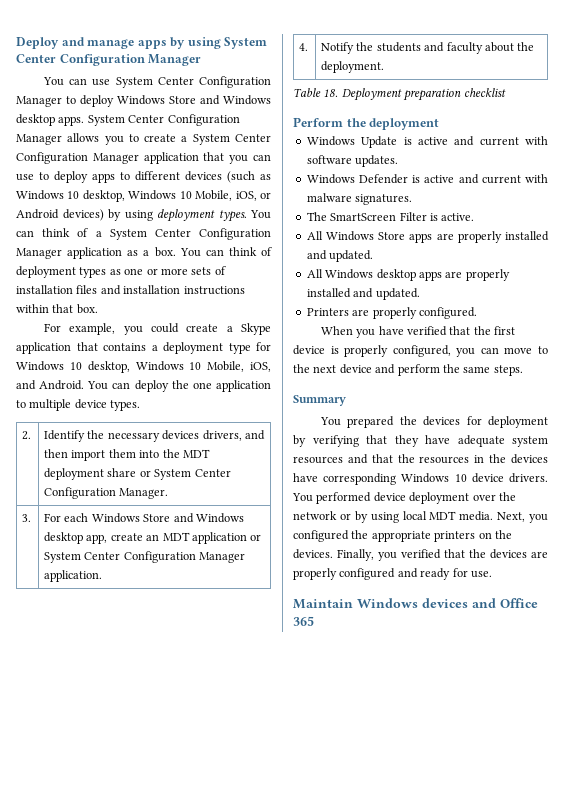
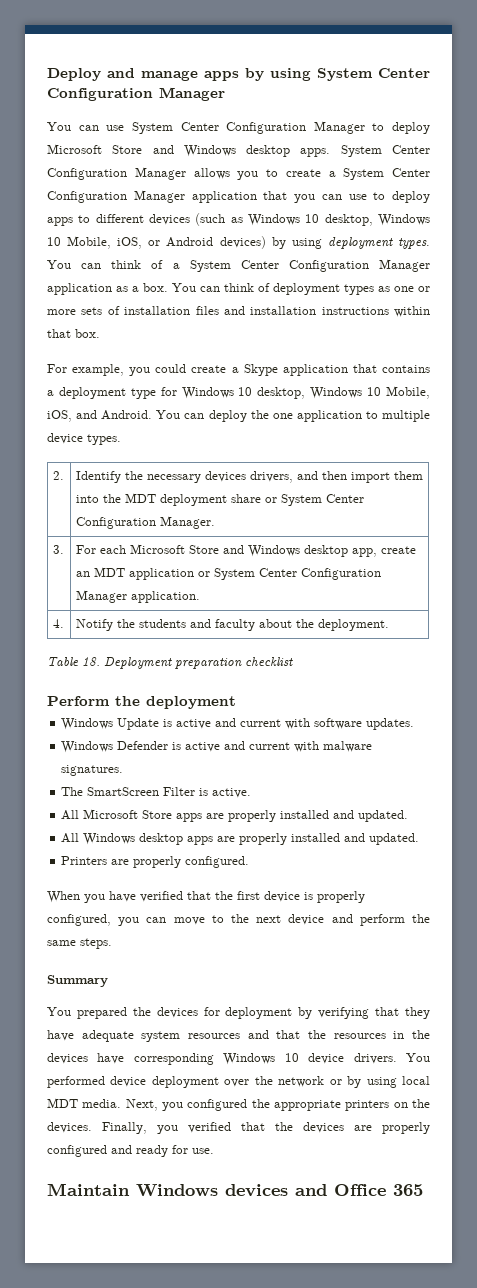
[117,95,165,105] Windows -> [47,144,102,154] Microsoft
[91,513,140,523] Windows -> [129,544,185,554] Microsoft
[325,231,374,241] Windows -> [83,809,139,819] Microsoft

